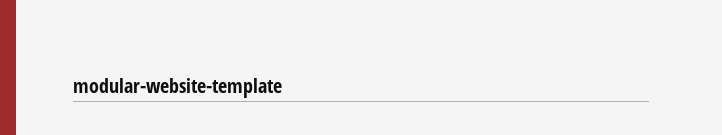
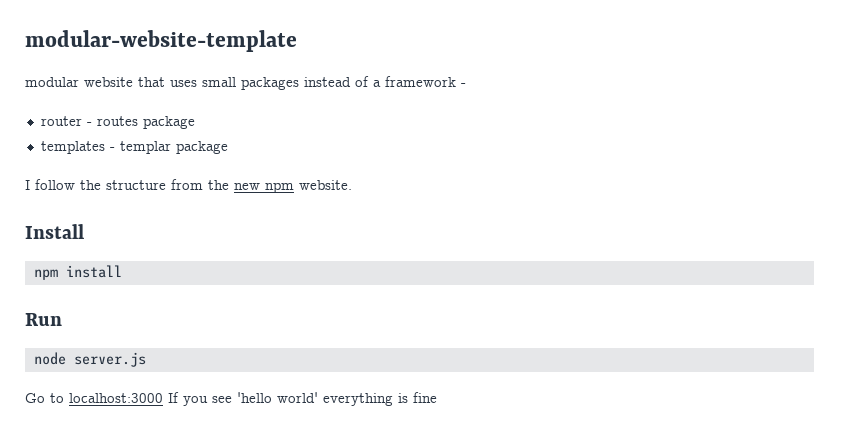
(282, 88) none -> [25,76,466,90] [40,116,195,129] [40,141,228,154] [25,179,352,193] [25,224,84,239] [33,265,122,280] [25,313,62,326] [33,352,146,367] [25,392,437,406] // modular website that uses small packages instead of a framework - // router - routes package // templates - templar package // I follow the structure from the new npm website. // Install // npm install // Run // node server.js // Go to localhost:3000 If you see 'hello world' everything is fine

